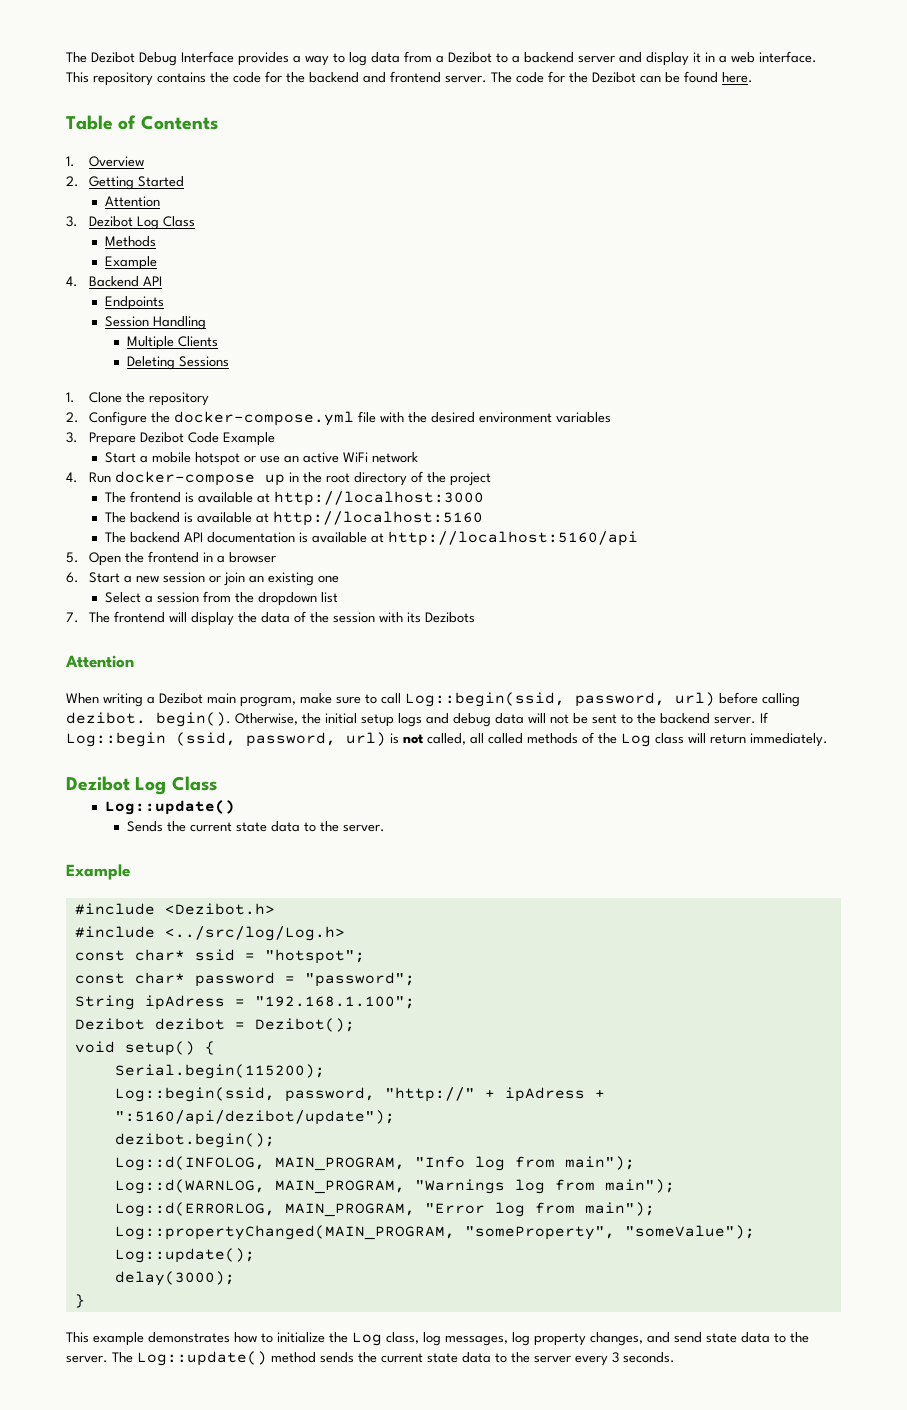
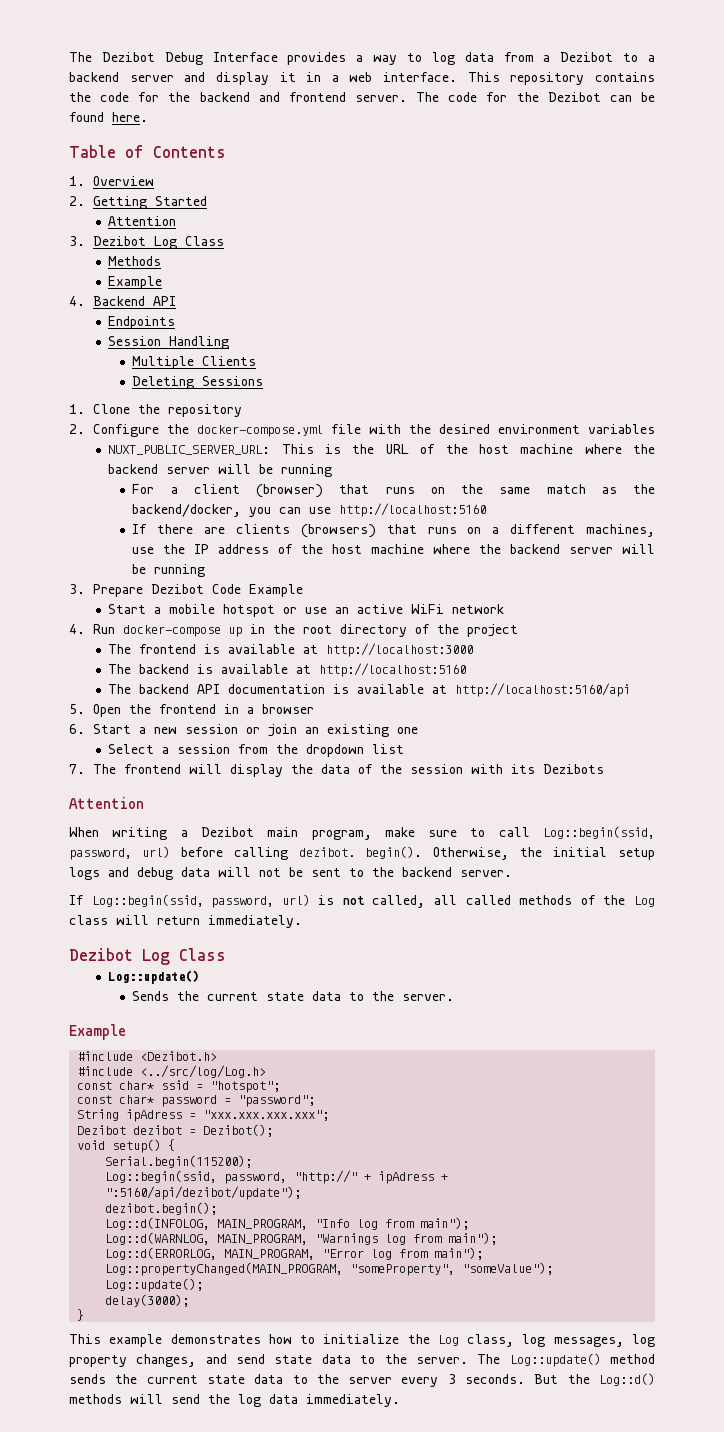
(611, 417) none -> [108,444,655,455] [108,464,333,477] [132,484,655,498] [132,503,487,517] [132,524,655,538] [132,544,655,554] [132,564,206,577] // NUXT_PUBLIC_SERVER_URL: This is the URL of the host machine where the backend server will be running // For a client (browser) that runs on the same match as the backend/docker, you can use http://localhost:5160 // If there are clients (browsers) that runs on a different machines, use the IP address of the host machine where the backend server will be running
[760,712,768,723] [66,732,236,747] If Log::begin (ssid, -> [69,894,204,907] // If Log::begin(ssid,
[254,996,415,1009] "192.168.1.100"; -> [203,1110,330,1121] "xxx.xxx.xxx.xxx";
(675, 1357) none -> [534,1373,656,1386] [69,1394,400,1407] But the Log::d() methods will send the log data immediately.

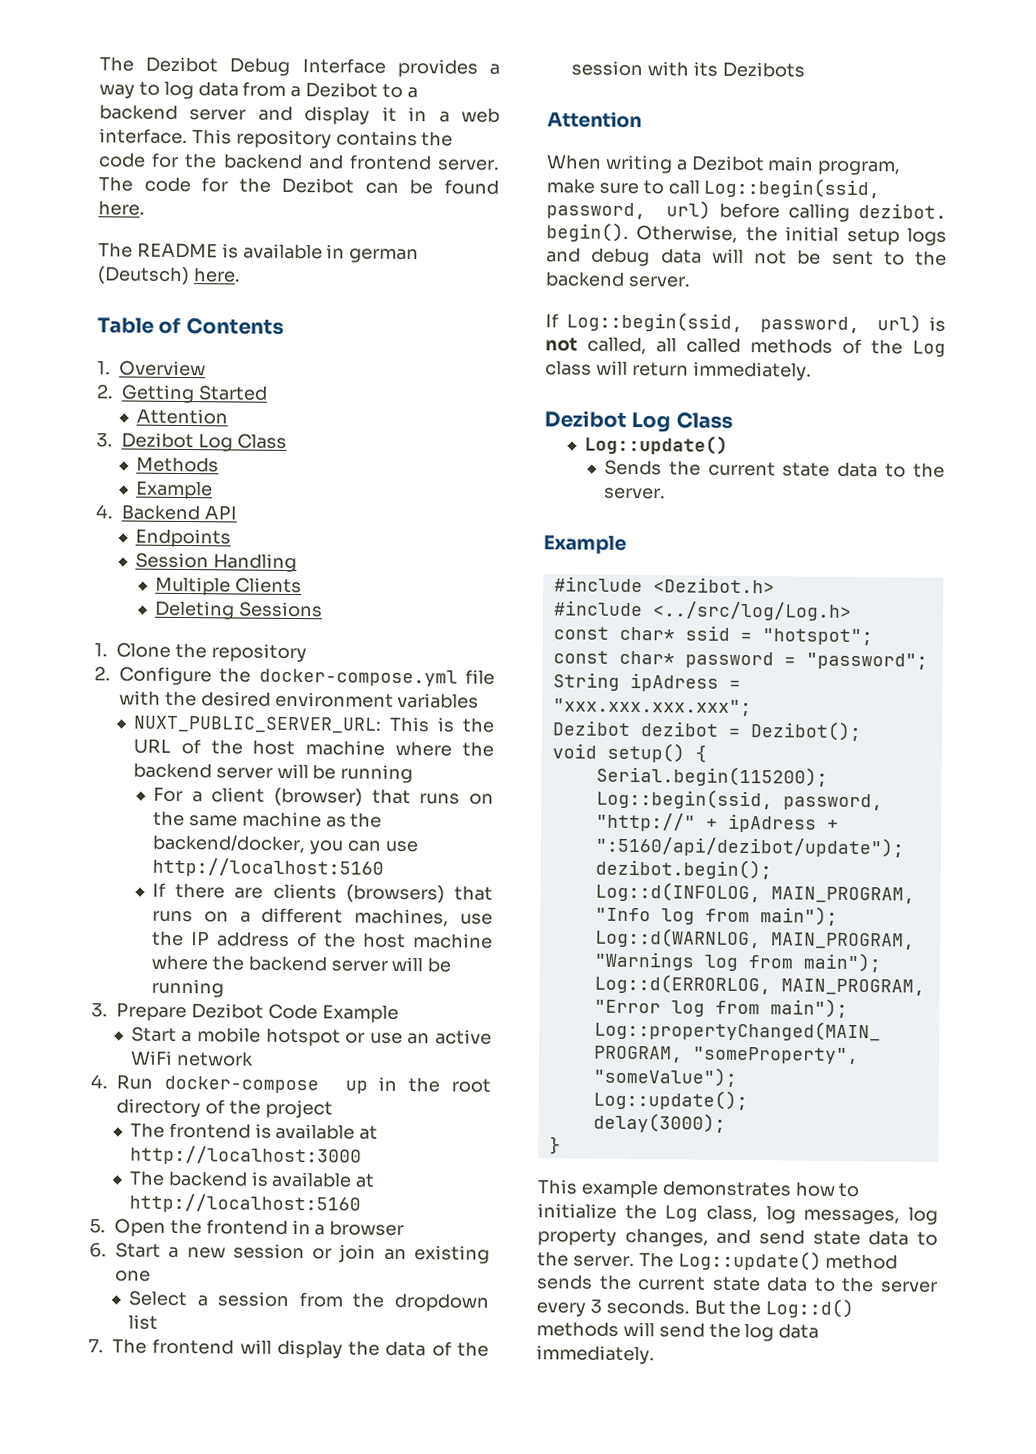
(148, 117) none -> [98,242,420,264] [97,266,241,286] // The README is available in german (Deutsch) here.
[546,484,586,494] match -> [241,811,322,828] machine
[108,683,631,697] // The backend API documentation is available at http://localhost:5160/api -> (361, 1203) none

